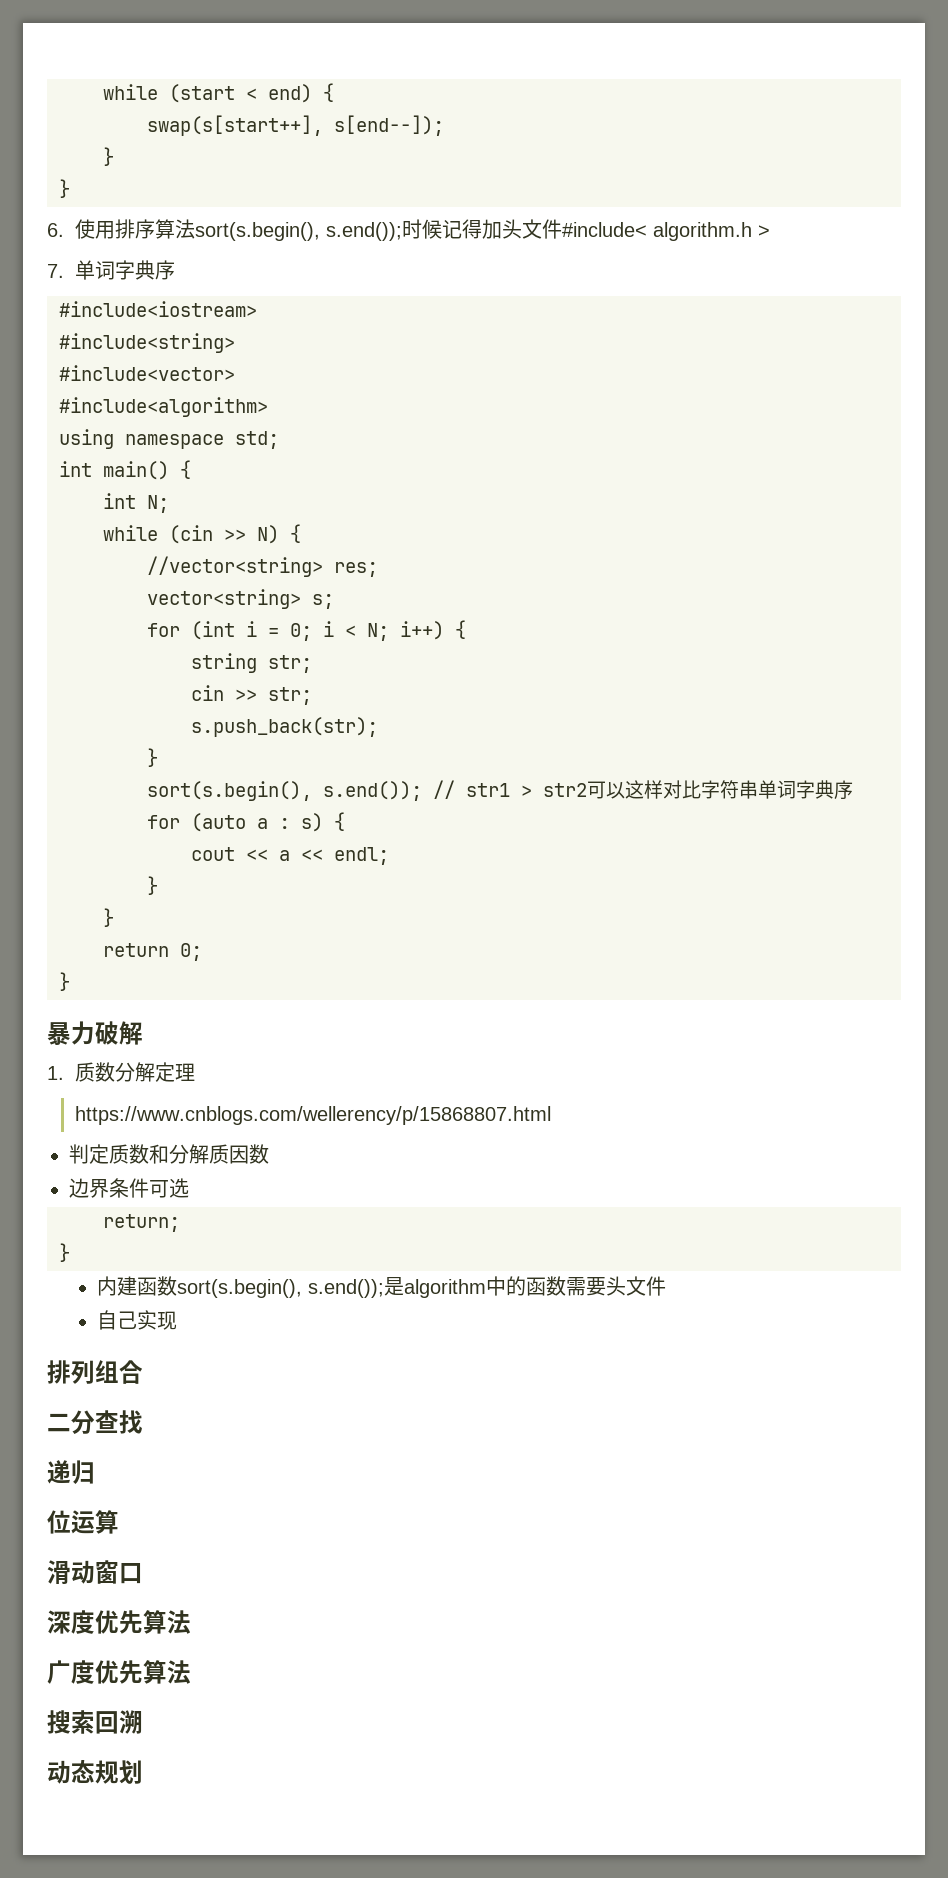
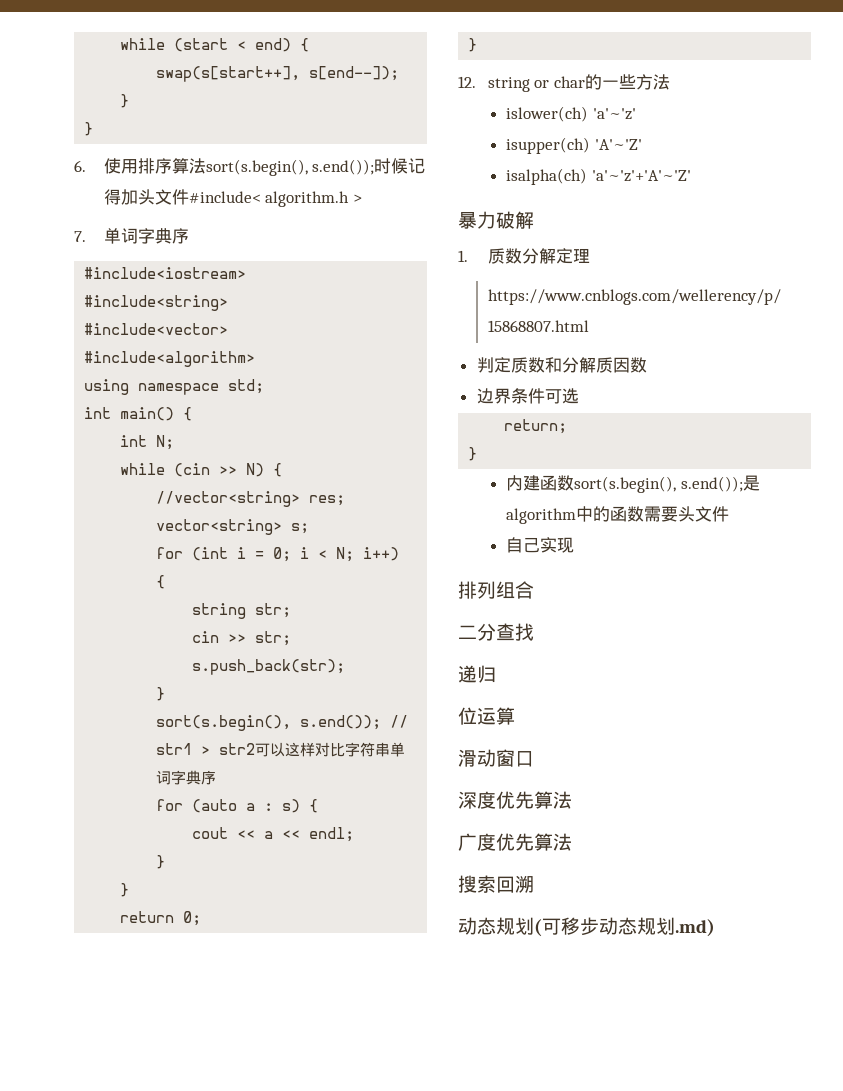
(70, 981) none -> [458,74,670,92] [506,106,637,122] [506,137,643,154] [506,168,692,185] // 12. string or char的一些方法 // islower(ch) 'a'~'z' // isupper(ch) 'A'~'Z' // isalpha(ch) 'a'~'z'+'A'~'Z'
(143, 1772) none -> [534,917,715,937] (可移步动态规划.md)

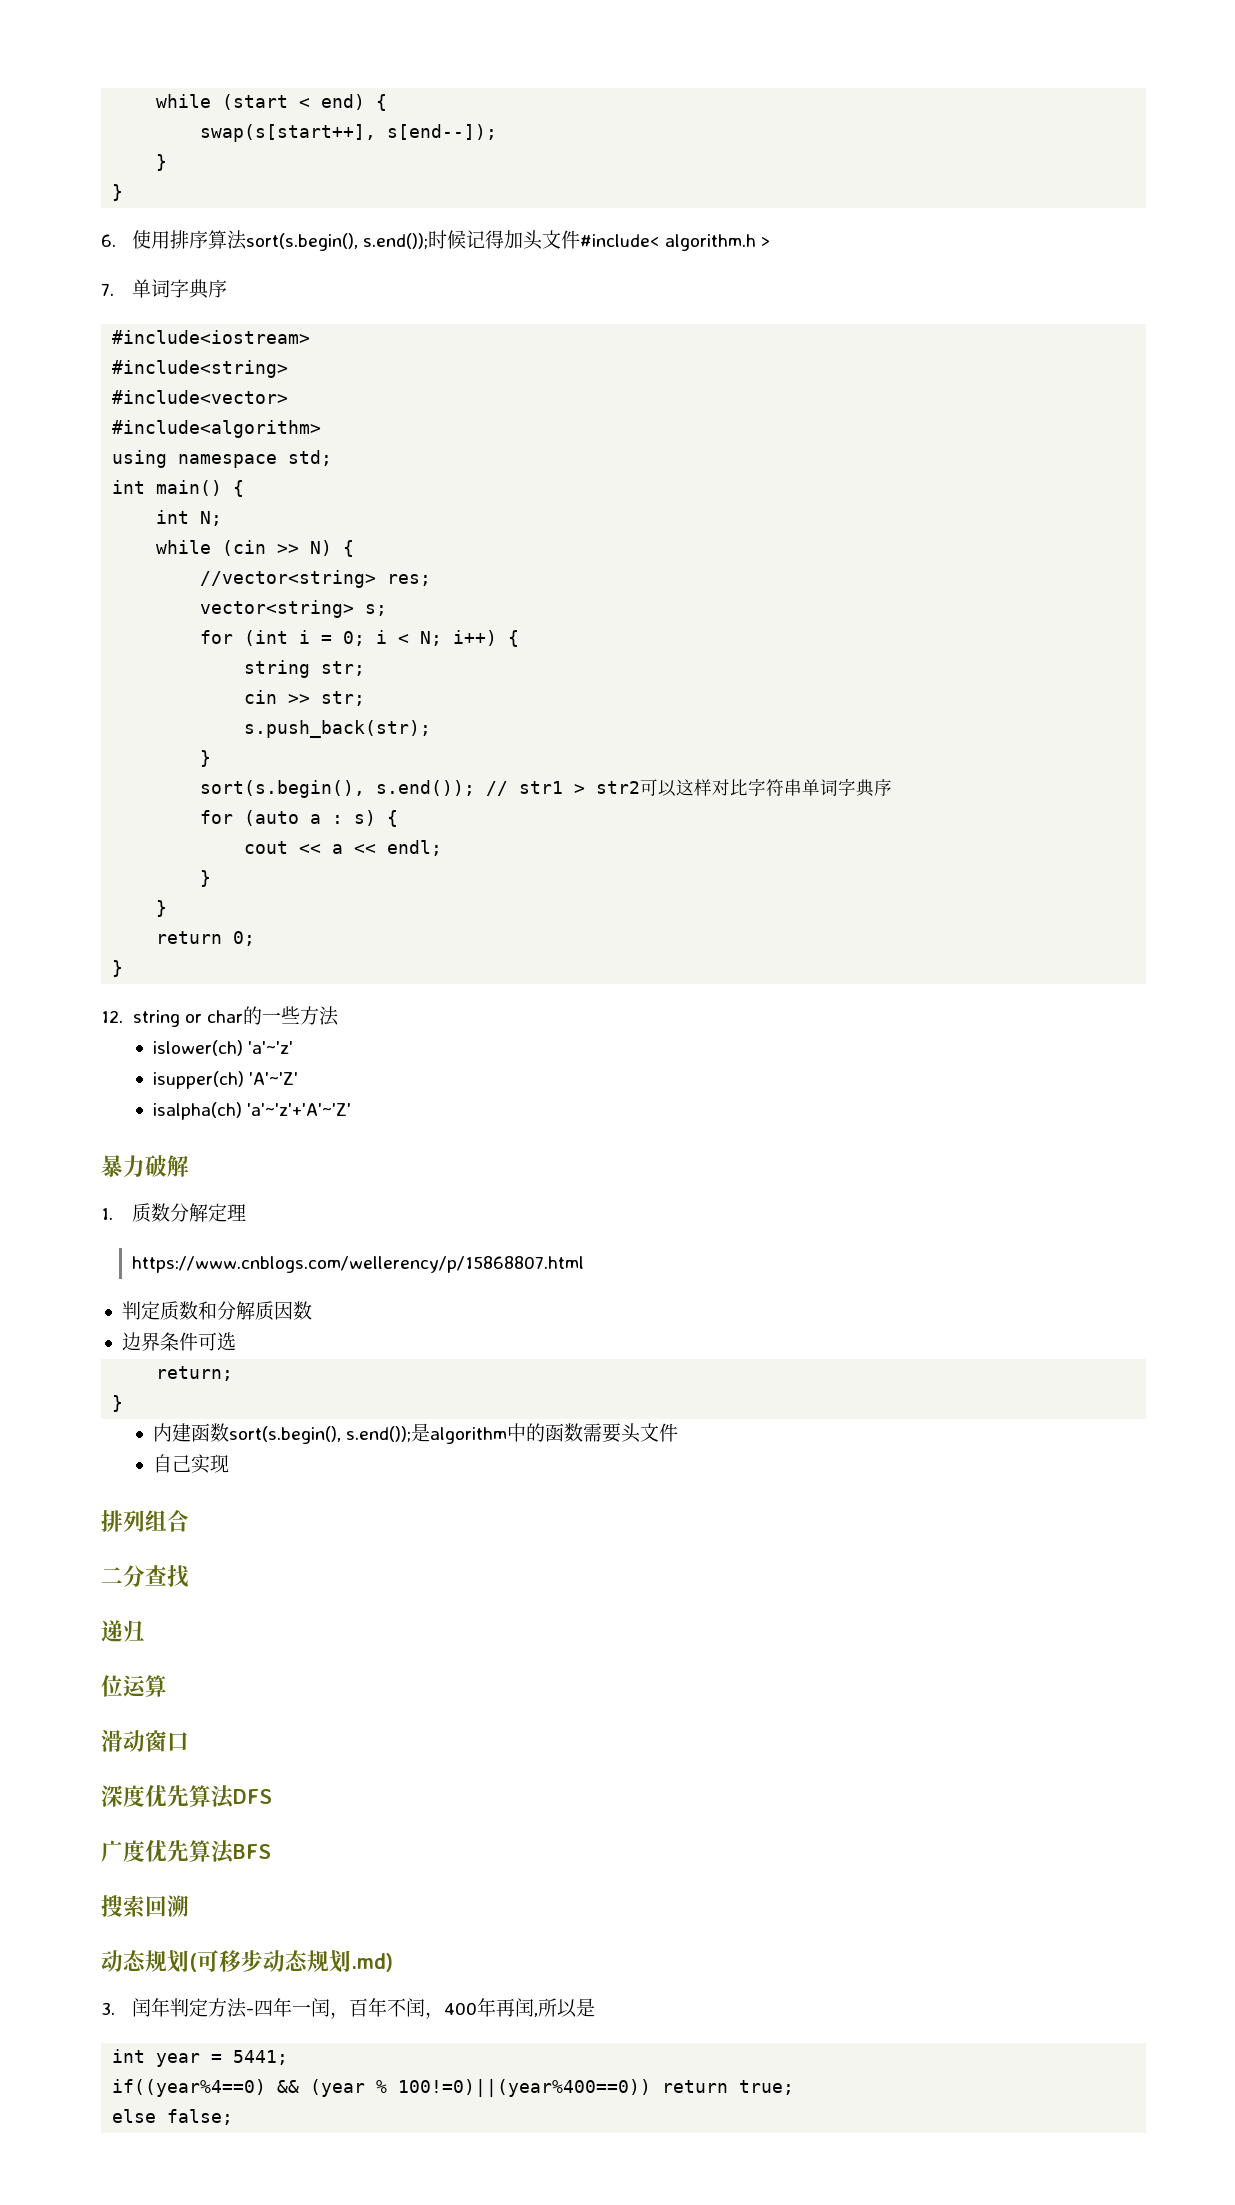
(572, 800) none -> [233,1789,272,1804] DFS
(572, 842) none -> [233,1844,271,1859] BFS
(715, 928) none -> [101,1998,596,2019] [112,2049,289,2067] [112,2079,795,2097] [112,2109,234,2125] // 3.闰年判定方法-四年一闰，百年不闰，400年再闰,所以是 // int year = 5441; // if((year%4==0) && (year % 100!=0)||(year%400==0)) return true; // else false;

